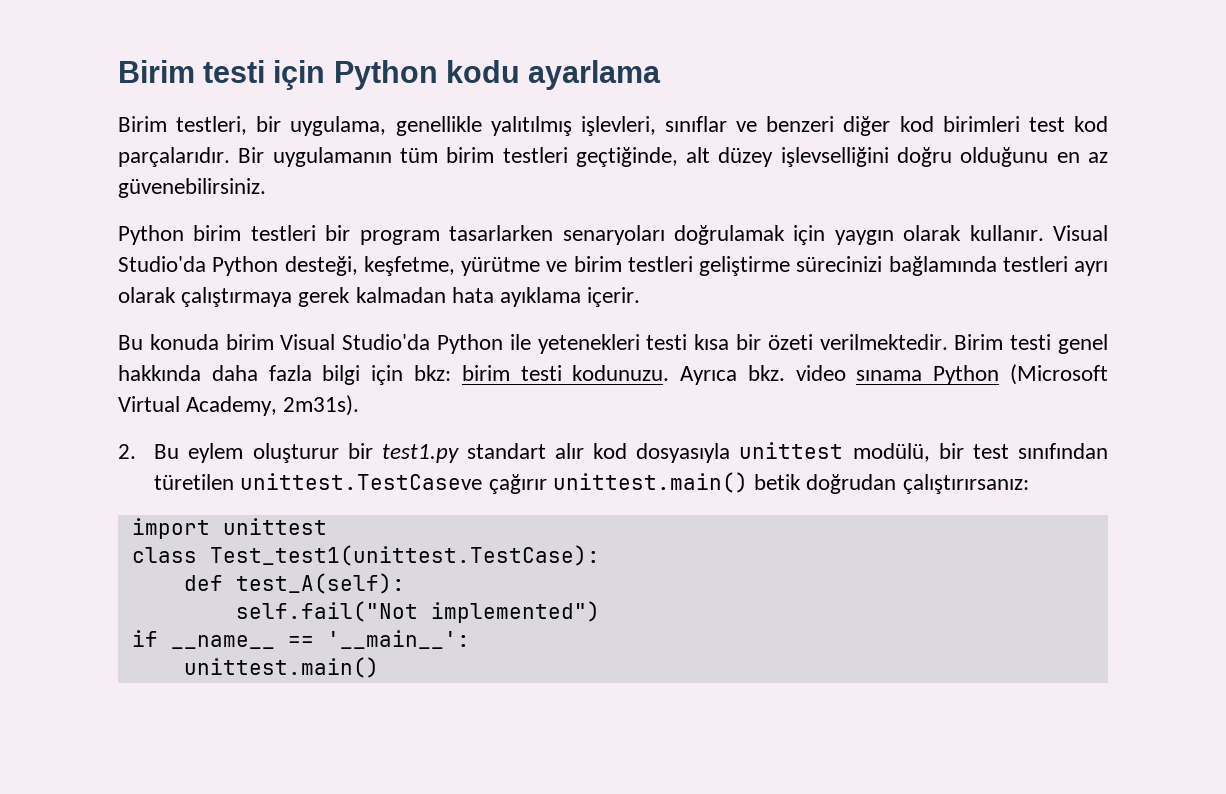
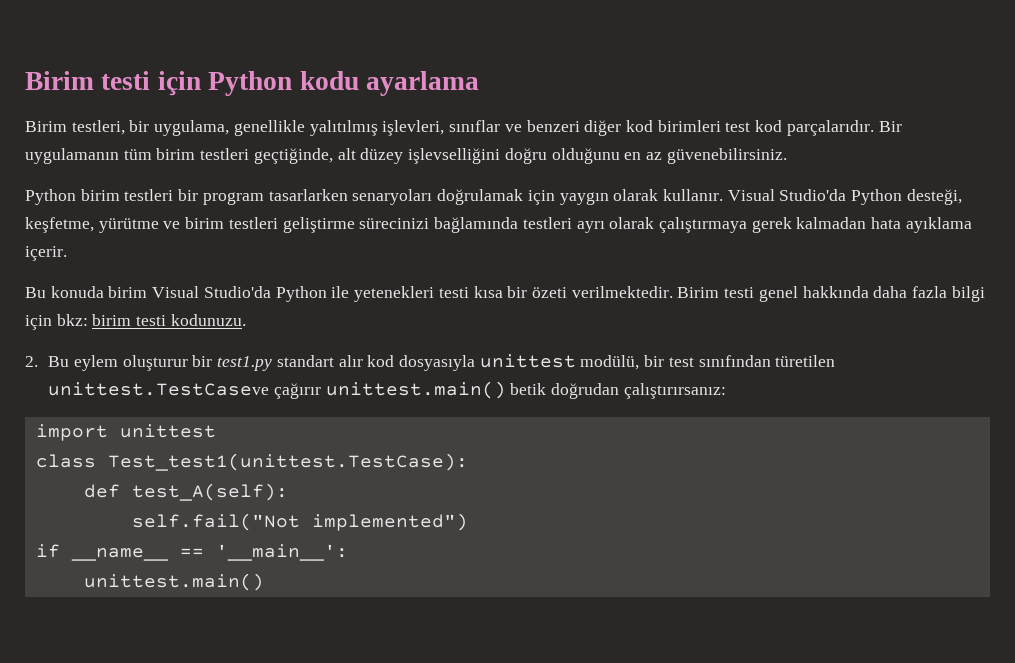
[680,364,1109,385] [118,395,360,416] Ayrıca bkz. video sınama Python (Microsoft Virtual Academy, 2m31s). -> (246, 320) none

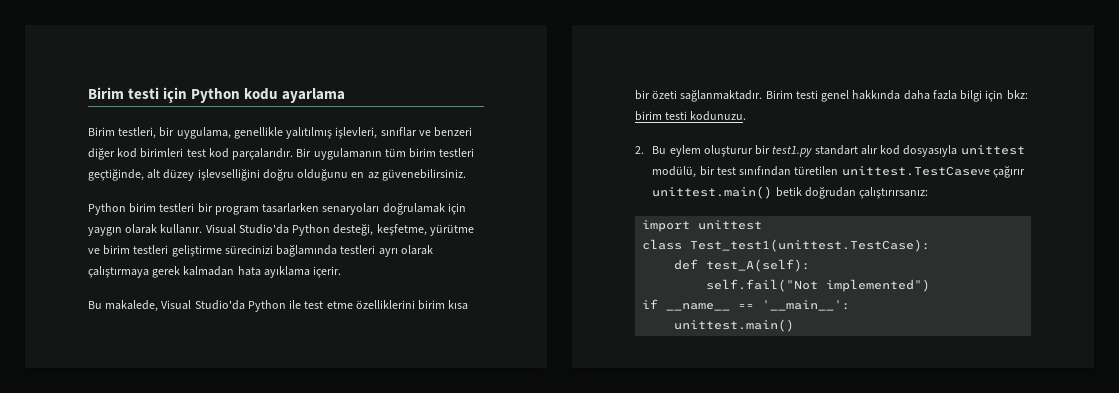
[50,286,148,298] konuda birim -> [105,300,159,312] makalede,
[354,286,469,302] yetenekleri testi -> [304,300,446,310] test etme özelliklerini birim
[571,286,673,298] verilmektedir. -> [680,89,763,102] sağlanmaktadır.

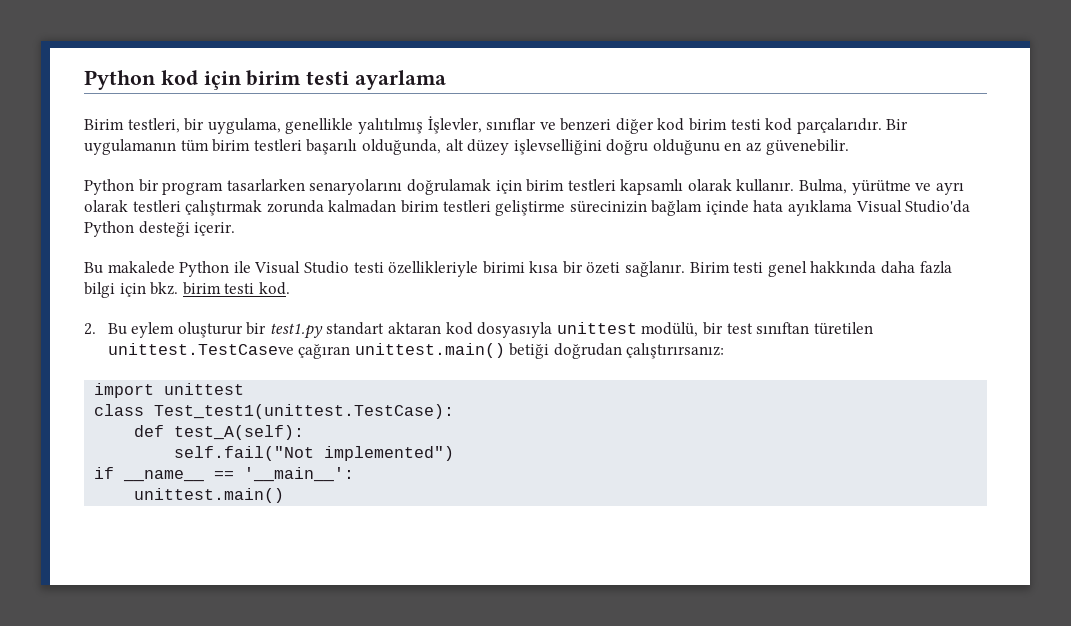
[88,87,279,103] Birim testi için Python kodu -> [84,70,350,90] Python kod için birim testi
[335,127,378,139] işlevleri, -> [427,116,482,134] İşlevler,
[140,148,206,158] birimleri test -> [689,118,761,131] birim testi
[88,168,144,181] geçtiğinde, -> [306,139,441,155] başarılı olduğunda,
[381,169,466,181] [88,203,195,215] güvenebilirsiniz. // Python birim testleri -> [765,139,849,155] [84,179,134,195] güvenebilir. // Python
[322,203,380,215] senaryoları -> [309,179,403,195] senaryolarını
[88,223,474,236] [88,244,433,257] [88,266,342,278] [88,300,446,312] yaygın olarak kullanır. Visual Studio'da Python desteği, keşfetme, yürütme ve birim testleri geliştirme sürecinizi bağlamında testleri ayrı olarak çalıştırmaya gerek kalmadan hata ayıklama içerir. // Bu makalede, Visual Studio'da Python ile test etme özelliklerini birim -> [526,179,964,195] [84,200,971,216] [84,221,236,237] [84,261,525,277] birim testleri kapsamlı olarak kullanır. Bulma, yürütme ve ayrı olarak testleri çalıştırmak zorunda kalmadan birim testleri geliştirme sürecinizin bağlam içinde hata ayıklama Visual Studio'da Python desteği içerir. // Bu makalede Python ile Visual Studio testi özellikleriyle birimi
[680,89,763,102] sağlanmaktadır. -> [625,261,686,277] sağlanır.
[1006,90,1028,100] [635,111,747,121] bkz: birim testi kodunuzu. -> [150,282,290,295] bkz. birim testi kod.
[860,145,878,155] alır -> [388,322,442,334] aktaran
[739,166,792,176] sınıfından -> [756,322,810,334] sınıftan
[992,165,1025,178] [652,186,802,199] çağırır unittest.main() betik -> [298,343,550,359] çağıran unittest.main() betiği

